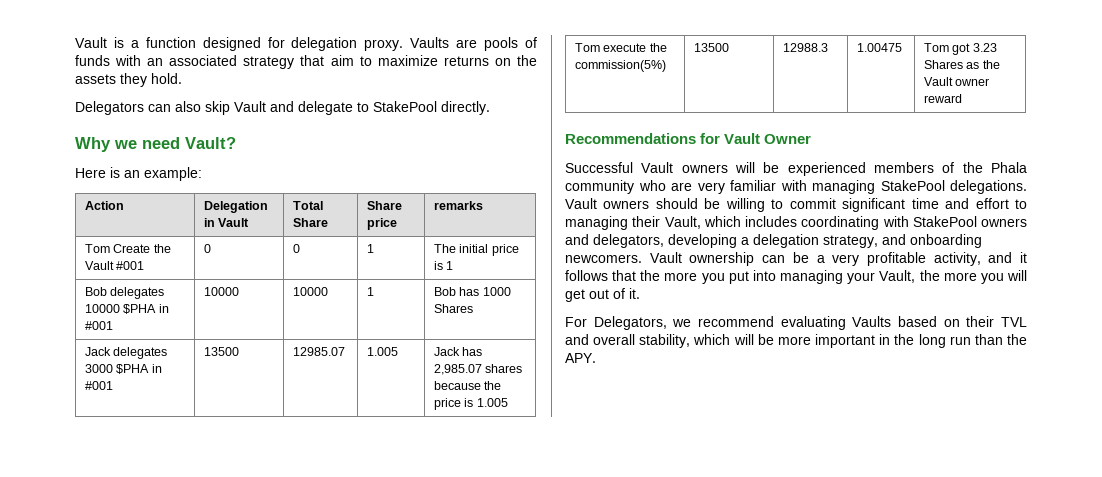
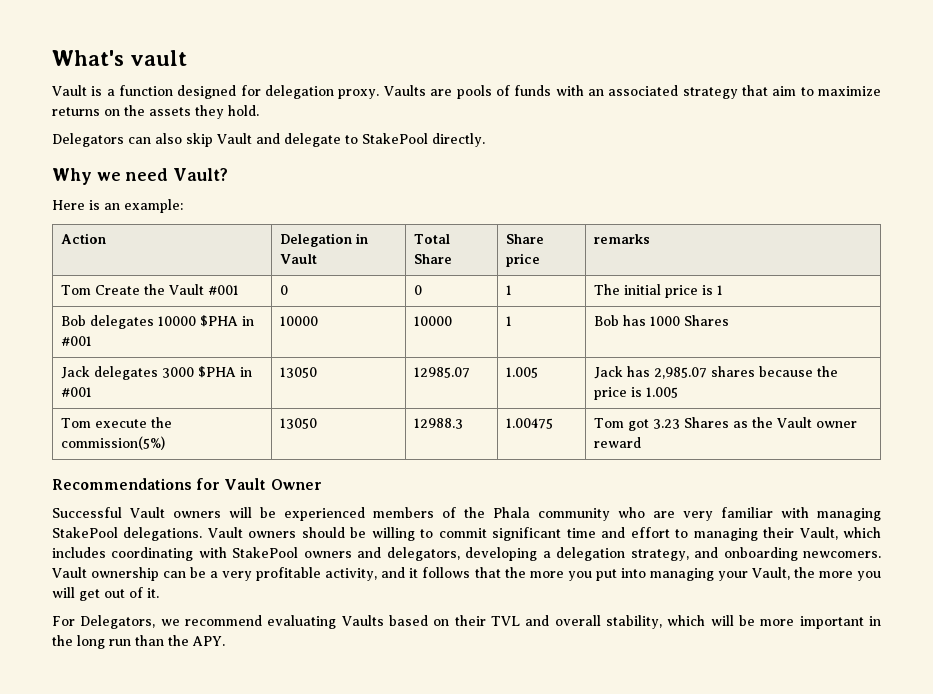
(75, 42) none -> [52,50,187,66] What's vault //
[203,347,239,356] 13500 -> [279,367,317,378] 13050
[693,43,729,52] 13500 -> [279,418,317,429] 13050

